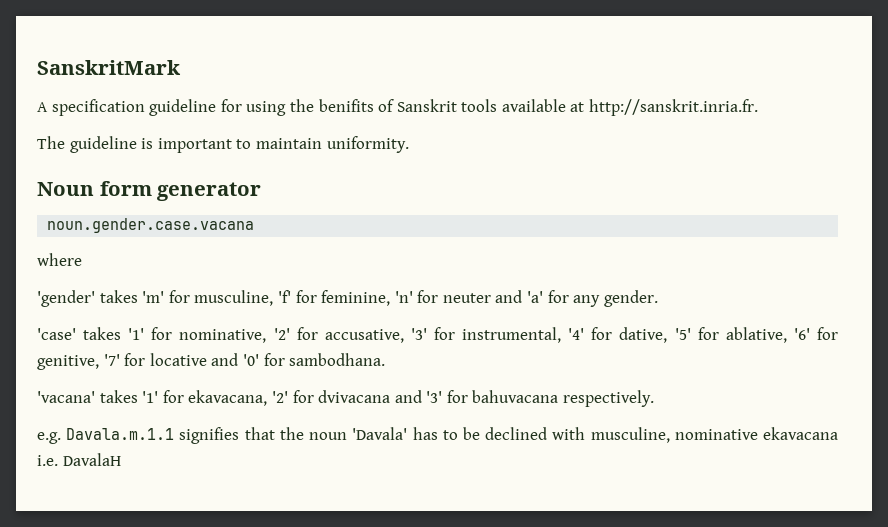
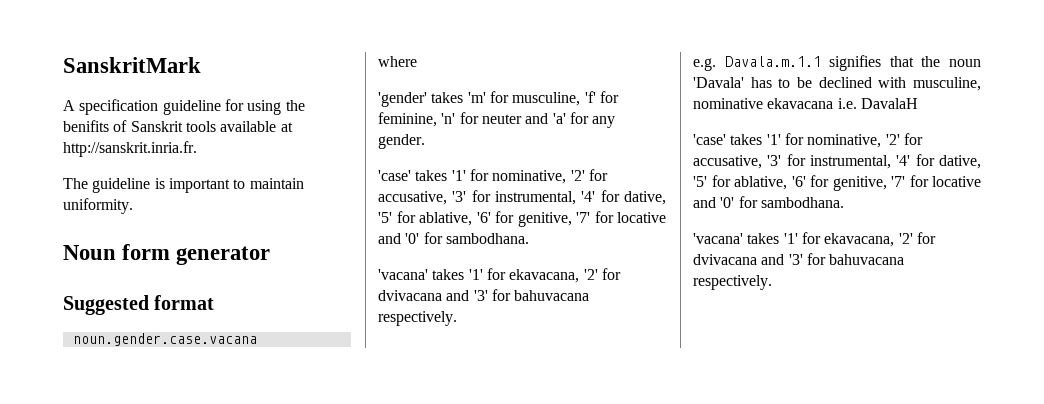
(262, 191) none -> [63,295,215,315] // Suggested format
(121, 459) none -> [693,133,923,148] [693,154,981,169] [693,175,981,191] [693,196,844,208] [693,232,936,247] [693,253,905,265] [693,275,772,290] // 'case' takes '1' for nominative, '2' for accusative, '3' for instrumental, '4' for dative, '5' for ablative, '6' for genitive, '7' for locative and '0' for sambodhana. // 'vacana' takes '1' for ekavacana, '2' for dvivacana and '3' for bahuvacana respectively.

